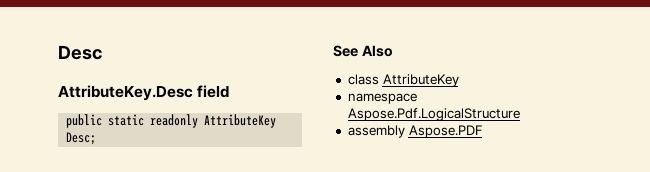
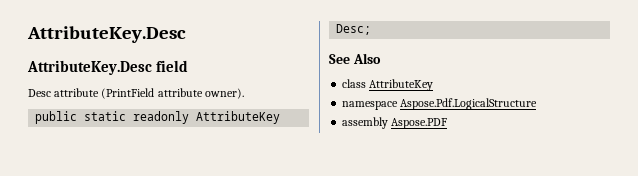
[58,45,102,60] Desc -> [27,26,186,43] AttributeKey.Desc
(230, 91) none -> [28,88,244,99] // Desc attribute (PrintField attribute owner).

